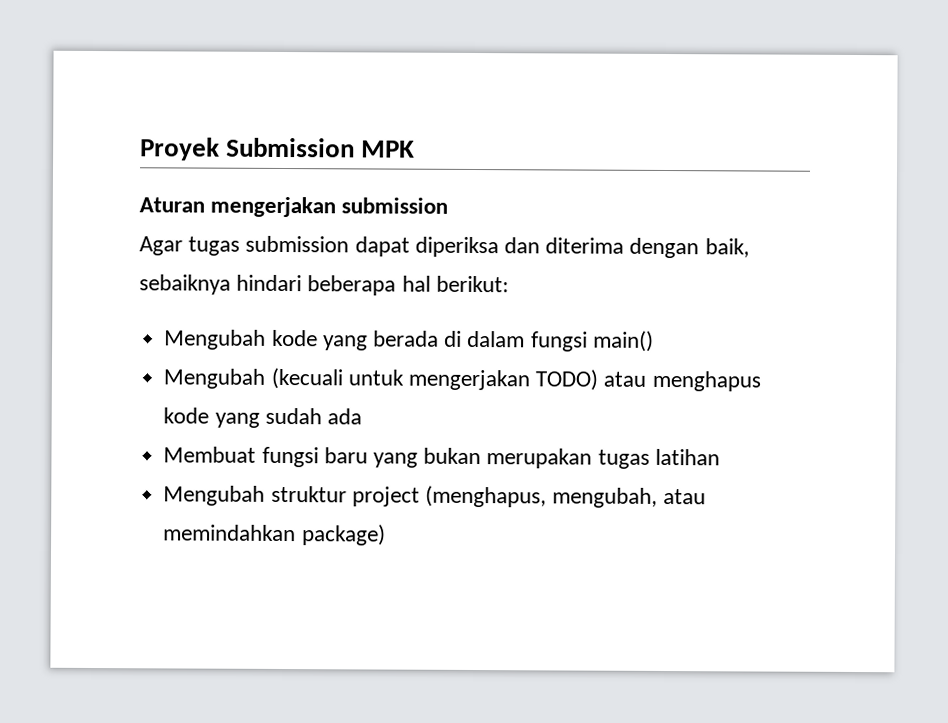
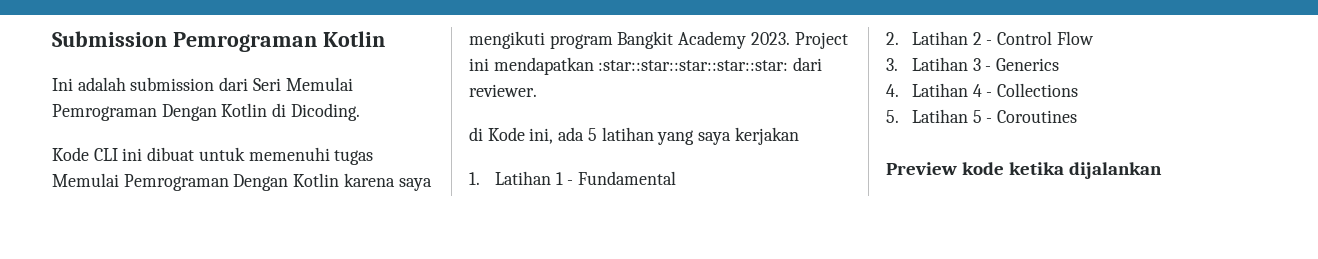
[140,137,416,161] [139,196,449,218] [139,235,750,259] [139,274,509,296] [164,329,654,352] [163,367,761,392] [163,407,362,428] [163,446,720,469] [163,485,707,508] [163,524,386,546] Proyek Submission MPK // Aturan mengerjakan submission // Agar tugas submission dapat diperiksa dan diterima dengan baik, sebaiknya hindari beberapa hal berikut: // Mengubah kode yang berada di dalam fungsi main() // Mengubah (kecuali untuk mengerjakan TODO) atau menghapus kode yang sudah ada // Membuat fungsi baru yang bukan merupakan tugas latihan // Mengubah struktur project (menghapus, mengubah, atau memindahkan package) -> [52,31,385,52] [52,77,353,91] [52,103,360,121] [52,147,374,165] [52,173,432,191] [469,31,848,49] [469,57,823,75] [469,84,537,97] [469,127,799,145] [469,171,677,185] [886,31,1094,45] [886,57,1060,71] [886,83,1079,97] [886,109,1078,123] [886,162,1163,179] Submission Pemrograman Kotlin // Ini adalah submission dari Seri Memulai Pemrograman Dengan Kotlin di Dicoding. // Kode CLI ini dibuat untuk memenuhi tugas Memulai Pemrograman Dengan Kotlin karena saya mengikuti program Bangkit Academy 2023. Project ini mendapatkan :star::star::star::star::star: dari reviewer. // di Kode ini, ada 5 latihan yang saya kerjakan // 1. Latihan 1 - Fundamental // 2. Latihan 2 - Control Flow // 3. Latihan 3 - Generics // 4. Latihan 4 - Collections // 5. Latihan 5 - Coroutines // Preview kode ketika dijalankan

